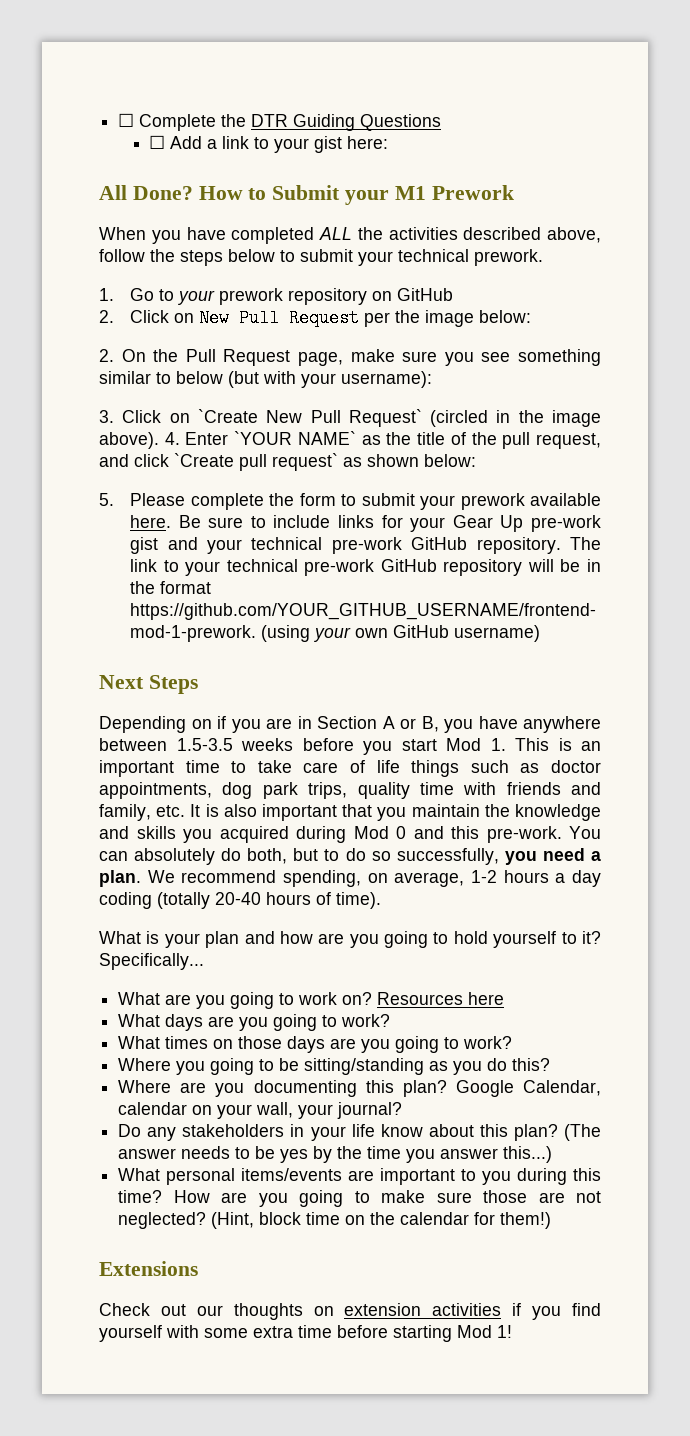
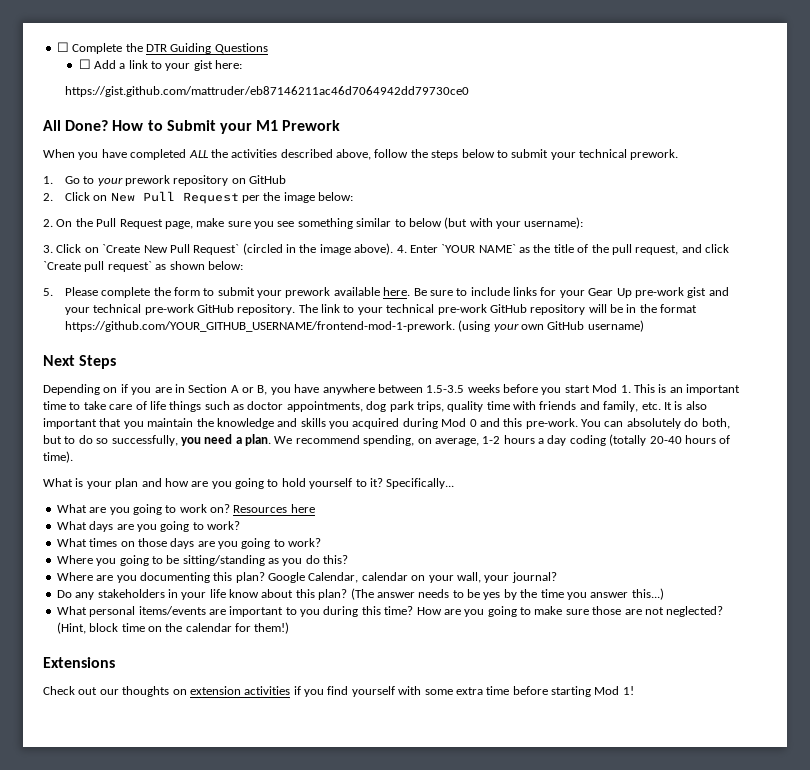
(389, 142) none -> [64,86,469,97] // https://gist.github.com/mattruder/eb87146211ac46d7064942dd79730ce0

